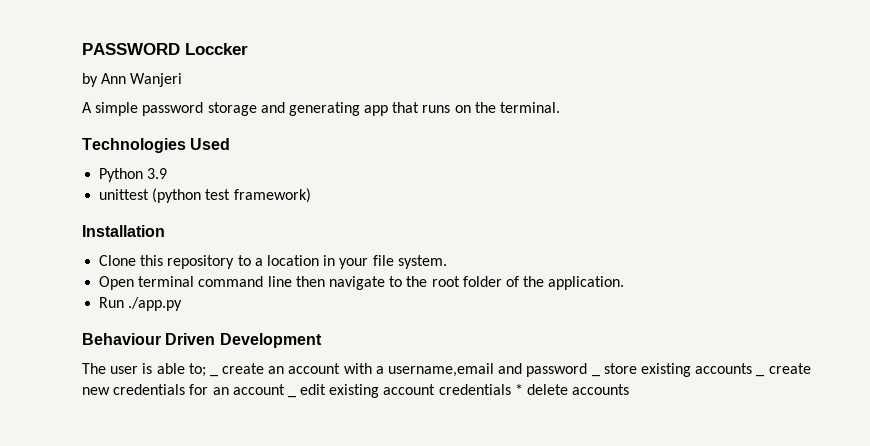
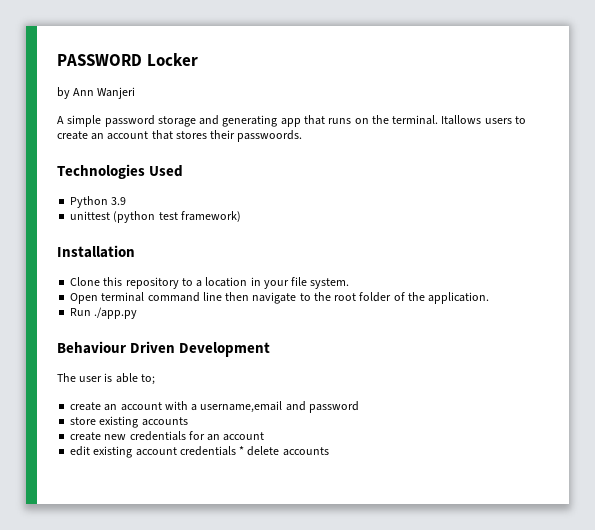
[185,43,248,55] Loccker -> [146,53,198,66] Locker
(561, 107) none -> [441,115,526,125] [57,130,303,142] Itallows users to create an account that stores their passwoords.
[209,374,218,377] _ -> (155, 379) //
[591,374,600,377] _ -> (359, 407) //
[756,374,765,377] _ -> (188, 421) //
[287,395,296,398] _ -> (265, 436) //

